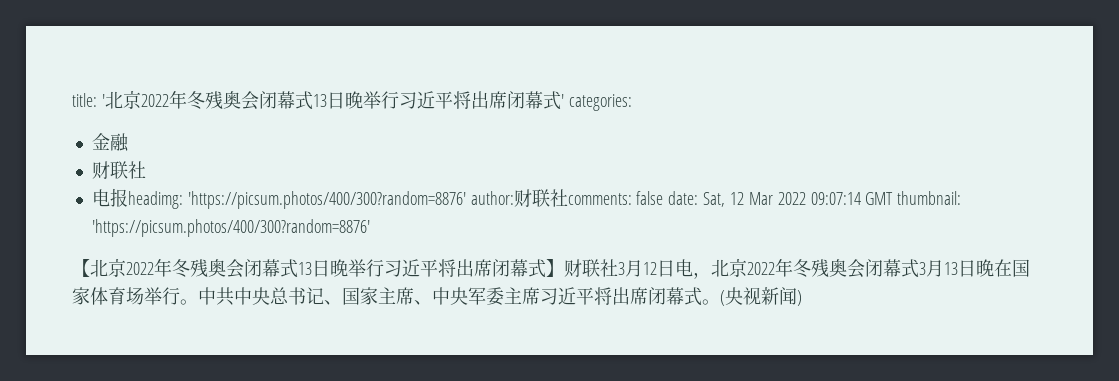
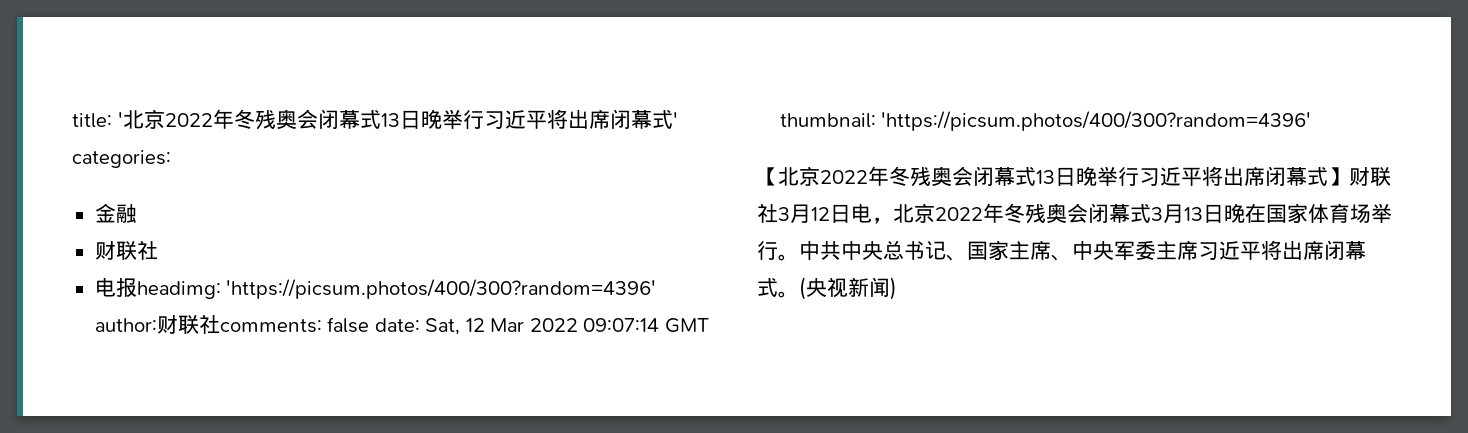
[187,191,466,209] 'https://picsum.photos/400/300?random=8876' -> [226,279,657,299] 'https://picsum.photos/400/300?random=4396'
[91,219,370,237] 'https://picsum.photos/400/300?random=8876' -> [881,111,1312,131] 'https://picsum.photos/400/300?random=4396'

